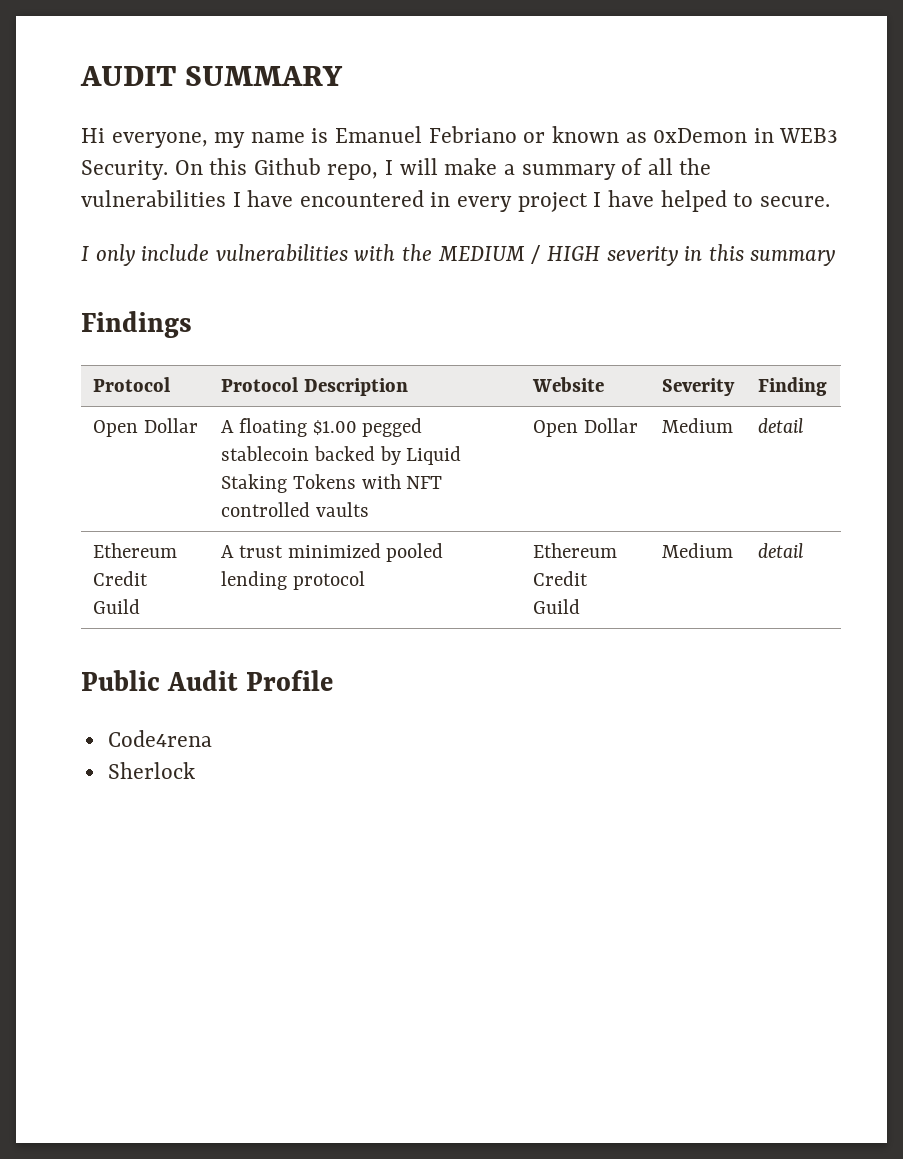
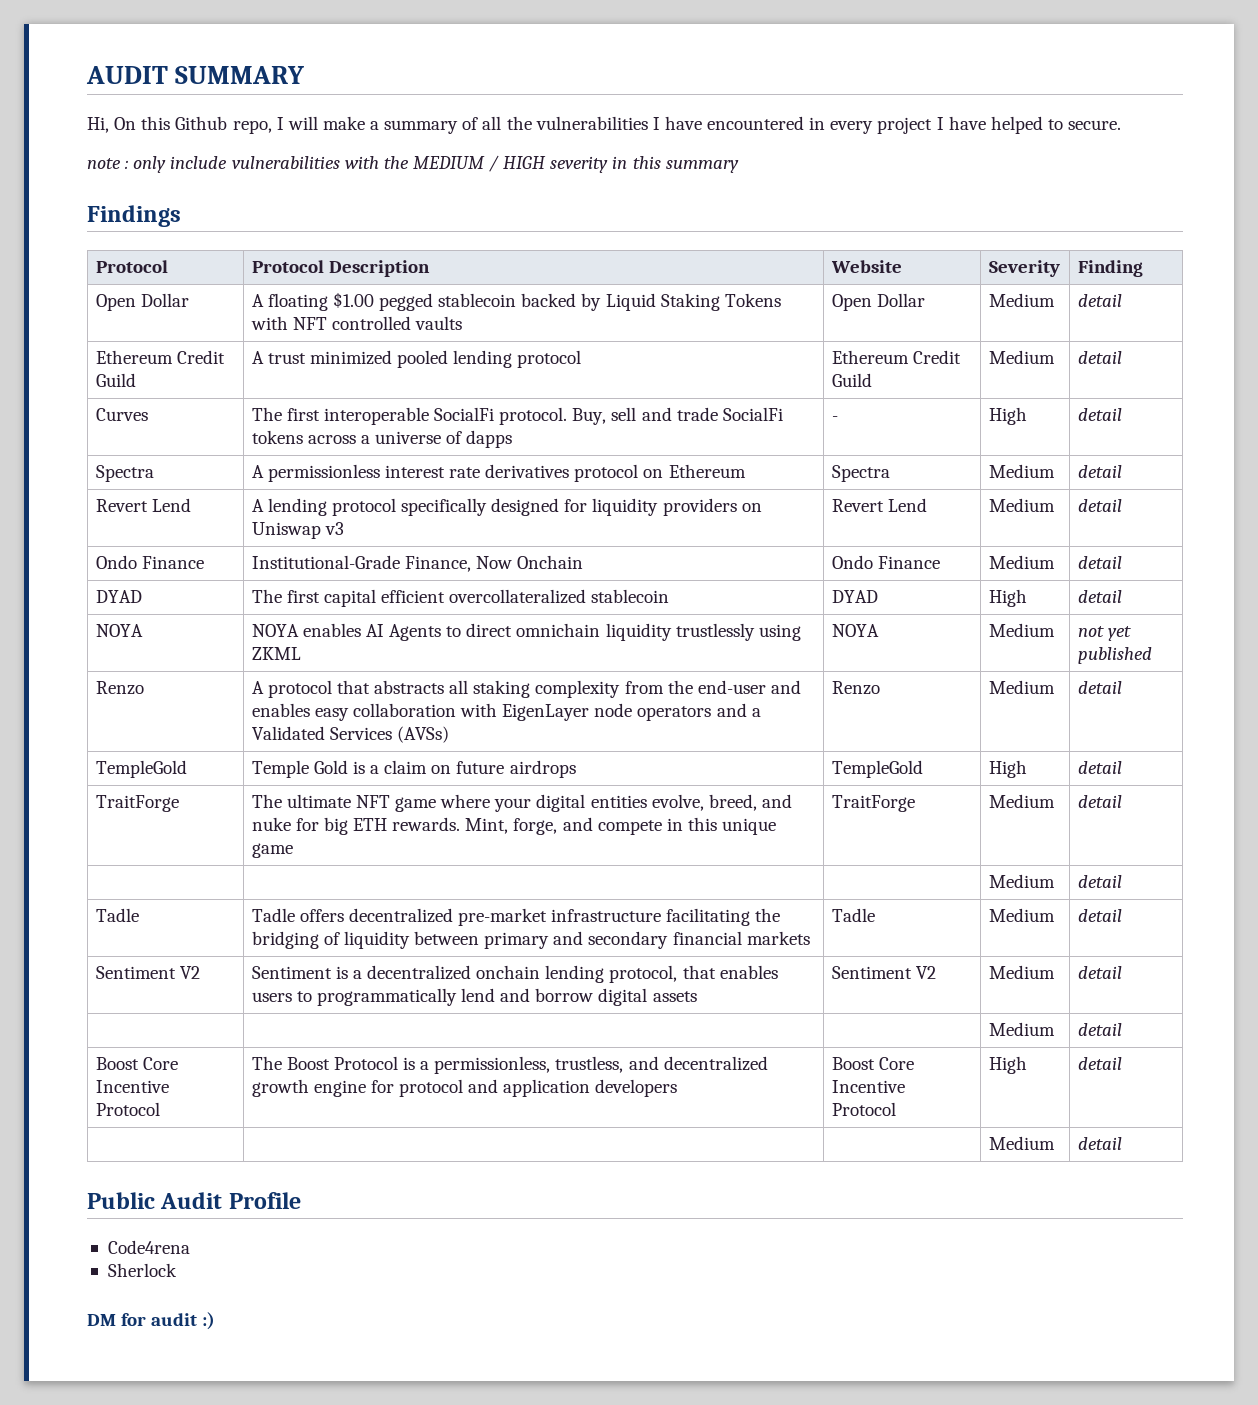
[81,126,839,148] [81,160,168,180] Hi everyone, my name is Emanuel Febriano or known as 0xDemon in WEB3 Security. -> [87,117,109,133] Hi,
[81,246,89,261] I -> [87,158,129,169] note :
(803, 550) none -> [95,408,148,421] [251,407,783,425] [251,430,513,448] [831,416,838,421] [988,407,1027,425] [1077,408,1122,421] [95,465,154,482] [251,464,746,482] [831,465,890,482] [988,464,1055,478] [1077,465,1122,478] [95,498,191,512] [251,498,762,516] [251,522,344,539] [831,498,927,512] [988,498,1055,512] [1077,499,1122,512] [95,555,204,569] [251,555,584,572] [831,555,940,569] [988,555,1055,569] [1077,556,1122,569] [95,590,142,603] [251,589,670,607] [831,590,878,603] [988,589,1027,607] [1077,590,1122,603] [95,624,143,637] [251,623,801,641] [251,647,301,660] [831,624,879,637] [988,623,1055,637] [1077,626,1131,641] [1077,647,1152,664] [95,681,144,695] [251,680,801,698] [251,703,761,721] [251,726,449,743] [831,681,880,695] [988,680,1055,694] [1077,681,1122,694] [95,760,187,778] [251,760,576,778] [831,760,923,778] [988,760,1027,778] [1077,761,1122,774] [95,795,179,812] [251,794,792,812] [251,817,777,835] [251,843,293,858] [831,795,915,812] [988,794,1055,808] [1077,795,1122,808] [988,874,1055,888] [1077,875,1122,888] [95,908,139,922] [251,908,781,926] [251,931,810,949] [831,908,875,922] [988,908,1055,922] [1077,909,1122,922] [95,966,200,979] [251,965,778,983] [251,988,697,1006] [831,966,936,979] [988,965,1055,979] [1077,966,1122,979] [988,1022,1055,1036] [1077,1023,1122,1036] [95,1057,178,1070] [95,1080,169,1093] [95,1102,160,1116] [251,1056,768,1074] [251,1079,678,1097] [831,1057,914,1070] [831,1080,905,1093] [831,1102,896,1116] [988,1056,1027,1074] [1077,1057,1122,1070] [988,1136,1055,1150] [1077,1137,1122,1150] // Curves | The first interoperable SocialFi protocol. Buy, sell and trade SocialFi tokens across a universe of dapps | - | High | detail // Spectra | A permissionless interest rate derivatives protocol on Ethereum | Spectra | Medium | detail // Revert Lend | A lending protocol specifically designed for liquidity providers on Uniswap v3 | Revert Lend | Medium | detail // Ondo Finance | Institutional-Grade Finance, Now Onchain | Ondo Finance | Medium | detail // DYAD | The first capital efficient overcollateralized stablecoin | DYAD | High | detail // NOYA | NOYA enables AI Agents to direct omnichain liquidity trustlessly using ZKML | NOYA | Medium | not yet published // Renzo | A protocol that abstracts all staking complexity from the end-user and enables easy collaboration with EigenLayer node operators and a Validated Services (AVSs) | Renzo | Medium | detail // TempleGold | Temple Gold is a claim on future airdrops | TempleGold | High | detail // TraitForge | The ultimate NFT game where your digital entities evolve, breed, and nuke for big ETH rewards. Mint, forge, and compete in this unique game | TraitForge | Medium | detail // | | | Medium | detail // Tadle | Tadle offers decentralized pre-market infrastructure facilitating the bridging of liquidity between primary and secondary financial markets | Tadle | Medium | detail // Sentiment V2 | Sentiment is a decentralized onchain lending protocol, that enables users to programmatically lend and borrow digital assets | Sentiment V2 | Medium | detail // | | | Medium | detail // Boost Core Incentive Protocol | The Boost Protocol is a permissionless, trustless, and decentralized growth engine for protocol and application developers | Boost Core Incentive Protocol | High | detail // | | | Medium | detail
(195, 770) none -> [87,1312,216,1330] // DM for audit :)

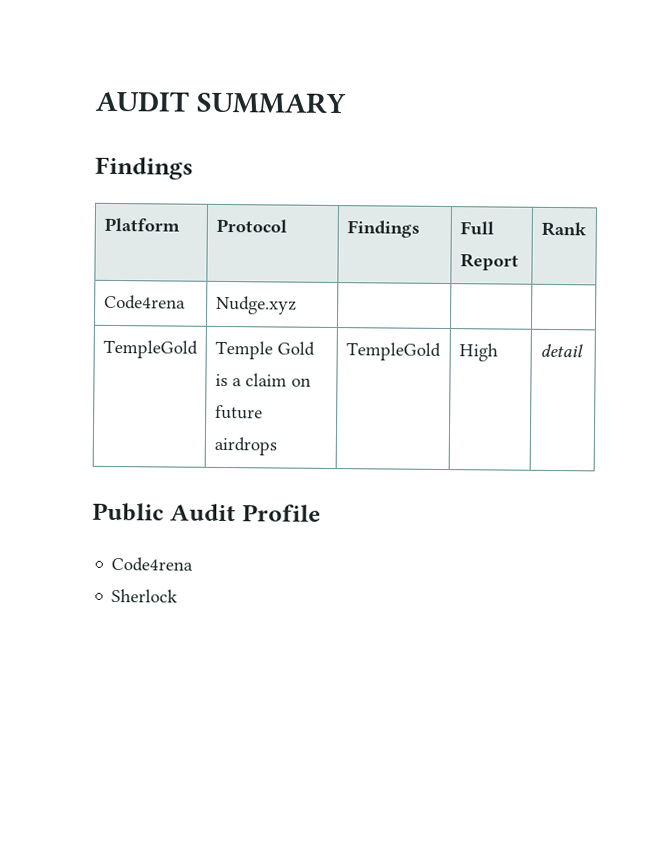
[87,116,1122,134] [87,155,739,173] // Hi, On this Github repo, I will make a summary of all the vulnerabilities I have encountered in every project I have helped to secure. // note : only include vulnerabilities with the MEDIUM / HIGH severity in this summary -> (347, 103) none
[95,260,168,273] [251,260,430,277] [830,260,902,273] [988,260,1060,277] [1077,260,1143,277] [95,293,189,311] [251,292,781,311] [250,316,463,330] [831,293,925,311] [988,293,1055,307] [1077,294,1122,307] [95,350,225,364] [95,373,136,387] [251,350,582,368] [831,350,961,364] [831,373,872,387] [988,350,1055,364] [1077,351,1122,364] [95,408,148,421] [251,407,783,425] [251,430,513,448] [831,416,838,421] [988,407,1027,425] [1077,408,1122,421] [95,465,154,482] [251,464,746,482] [831,465,890,482] [988,464,1055,478] [1077,465,1122,478] [95,498,191,512] [251,498,762,516] [251,522,344,539] [831,498,927,512] [988,498,1055,512] [1077,499,1122,512] [95,555,204,569] [251,555,584,572] [831,555,940,569] [988,555,1055,569] [1077,556,1122,569] [95,590,142,603] [251,589,670,607] [831,590,878,603] [988,589,1027,607] [1077,590,1122,603] [95,624,143,637] [251,623,801,641] [251,647,301,660] [831,624,879,637] [988,623,1055,637] [1077,626,1131,641] [1077,647,1152,664] [95,681,144,695] [251,680,801,698] [251,703,761,721] [251,726,449,743] [831,681,880,695] [988,680,1055,694] [1077,681,1122,694] Protocol | Protocol Description | Website | Severity | Finding // Open Dollar | A floating $1.00 pegged stablecoin backed by Liquid Staking Tokens with NFT controlled vaults | Open Dollar | Medium | detail // Ethereum Credit Guild | A trust minimized pooled lending protocol | Ethereum Credit Guild | Medium | detail // Curves | The first interoperable SocialFi protocol. Buy, sell and trade SocialFi tokens across a universe of dapps | - | High | detail // Spectra | A permissionless interest rate derivatives protocol on Ethereum | Spectra | Medium | detail // Revert Lend | A lending protocol specifically designed for liquidity providers on Uniswap v3 | Revert Lend | Medium | detail // Ondo Finance | Institutional-Grade Finance, Now Onchain | Ondo Finance | Medium | detail // DYAD | The first capital efficient overcollateralized stablecoin | DYAD | High | detail // NOYA | NOYA enables AI Agents to direct omnichain liquidity trustlessly using ZKML | NOYA | Medium | not yet published // Renzo | A protocol that abstracts all staking complexity from the end-user and enables easy collaboration with EigenLayer node operators and a Validated Services (AVSs) | Renzo | Medium | detail -> [103,217,180,232] [215,218,287,233] [346,220,420,238] [459,221,494,236] [459,253,519,271] [540,221,587,237] [103,294,186,310] [215,295,297,315] Platform | Protocol | Findings | Full Report | Rank // Code4rena | Nudge.xyz | | |
[95,795,179,812] [251,794,792,812] [251,817,777,835] [251,843,293,858] [831,795,915,812] [988,794,1055,808] [1077,795,1122,808] [988,874,1055,888] [1077,875,1122,888] [95,908,139,922] [251,908,781,926] [251,931,810,949] [831,908,875,922] [988,908,1055,922] [1077,909,1122,922] [95,966,200,979] [251,965,778,983] [251,988,697,1006] [831,966,936,979] [988,965,1055,979] [1077,966,1122,979] [988,1022,1055,1036] [1077,1023,1122,1036] [95,1057,178,1070] [95,1080,169,1093] [95,1102,160,1116] [251,1056,768,1074] [251,1079,678,1097] [831,1057,914,1070] [831,1080,905,1093] [831,1102,896,1116] [988,1056,1027,1074] [1077,1057,1122,1070] [988,1136,1055,1150] [1077,1137,1122,1150] // TraitForge | The ultimate NFT game where your digital entities evolve, breed, and nuke for big ETH rewards. Mint, forge, and compete in this unique game | TraitForge | Medium | detail // | | | Medium | detail // Tadle | Tadle offers decentralized pre-market infrastructure facilitating the bridging of liquidity between primary and secondary financial markets | Tadle | Medium | detail // Sentiment V2 | Sentiment is a decentralized onchain lending protocol, that enables users to programmatically lend and borrow digital assets | Sentiment V2 | Medium | detail // | | | Medium | detail // Boost Core Incentive Protocol | The Boost Protocol is a permissionless, trustless, and decentralized growth engine for protocol and application developers | Boost Core Incentive Protocol | High | detail // | | | Medium | detail -> (583, 350) none
[87,1312,216,1330] // DM for audit :) -> (179, 595) none

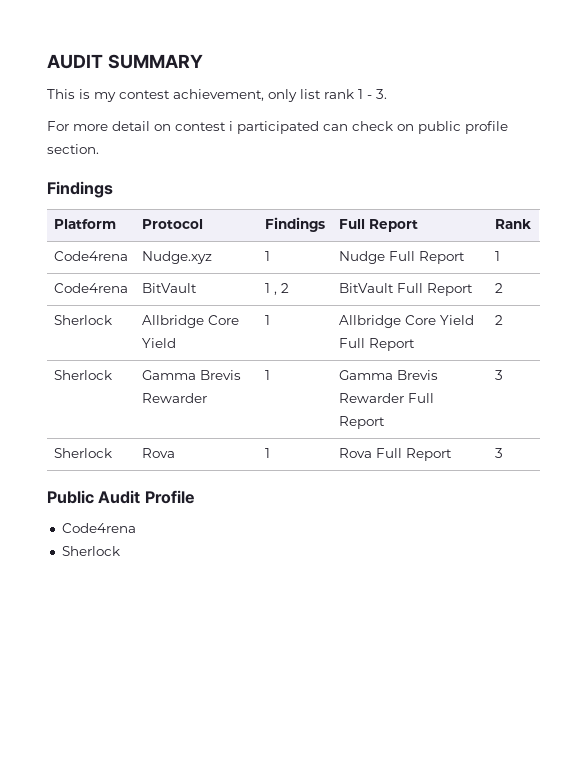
(347, 103) none -> [47,89,387,102] [47,121,508,134] [47,144,99,154] // This is my contest achievement, only list rank 1 - 3. // For more detail on contest i participated can check on public profile section.
[102,339,198,359] [214,340,315,360] [214,373,311,387] [214,404,263,420] [213,436,277,456] [345,342,441,361] [458,343,498,362] [539,343,583,358] | | // TempleGold | Temple Gold is a claim on future airdrops | TempleGold | High | detail -> [264,251,270,261] [338,251,465,264] [494,251,500,261] [53,283,128,293] [141,283,197,293] [264,283,289,295] [338,283,473,296] [494,283,503,293] [53,315,112,325] [141,315,239,328] [141,338,176,348] [264,315,270,325] [338,315,474,328] [338,338,415,351] [494,315,503,325] [53,370,112,380] [141,370,241,380] [141,393,207,403] [264,370,270,380] [338,370,438,380] [338,393,434,403] [338,416,385,429] [494,370,503,380] [53,448,112,458] [141,448,175,458] [264,448,270,458] [338,448,452,461] [494,448,503,458] 1 | Nudge Full Report | 1 // Code4rena | BitVault | 1 , 2 | BitVault Full Report | 2 // Sherlock | Allbridge Core Yield | 1 | Allbridge Core Yield Full Report | 2 // Sherlock | Gamma Brevis Rewarder | 1 | Gamma Brevis Rewarder Full Report | 3 // Sherlock | Rova | 1 | Rova Full Report | 3

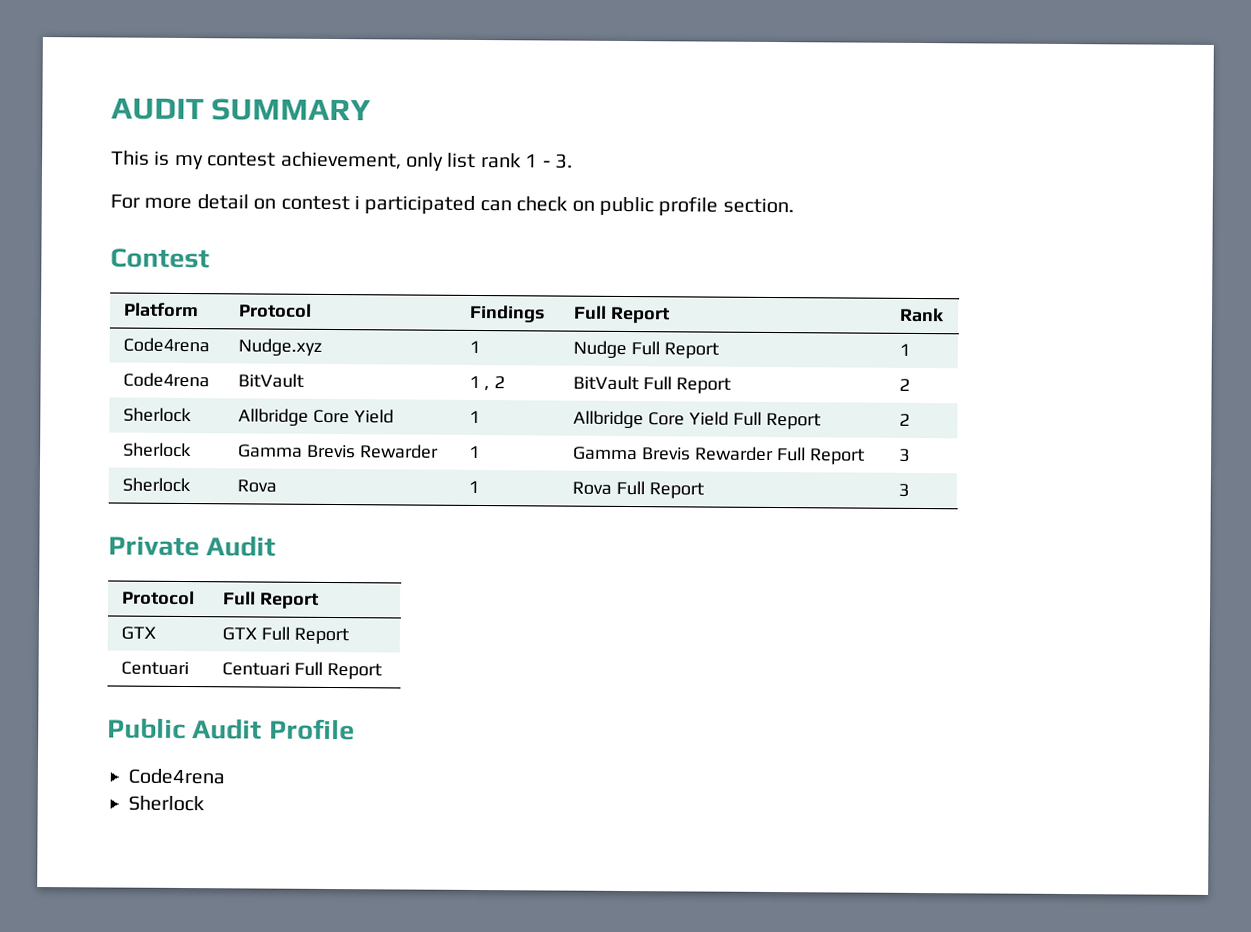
[47,181,113,198] Findings -> [110,248,210,269] Contest
(503, 453) none -> [108,536,277,557] [122,590,196,606] [223,591,320,609] [121,626,157,640] [222,626,350,645] [121,661,190,676] [222,661,383,680] // Private Audit // Protocol | Full Report // GTX | GTX Full Report // Centuari | Centuari Full Report

